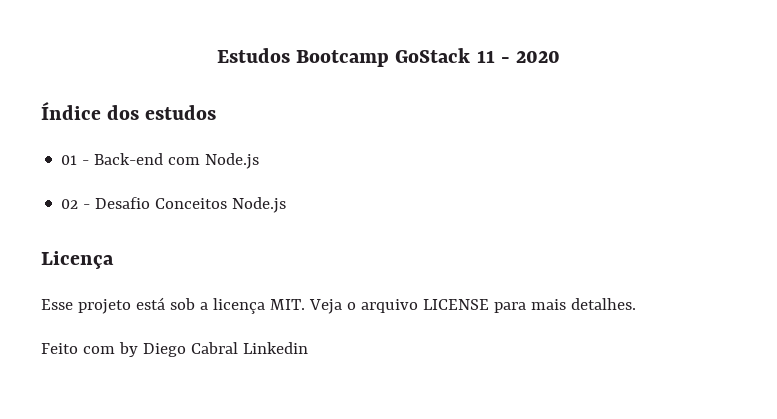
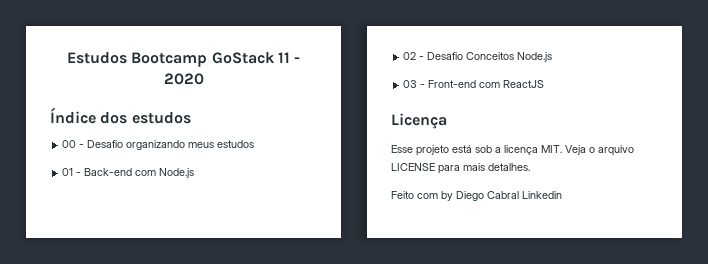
(217, 112) none -> [62,140,255,150] // 00 - Desafio organizando meus estudos
(287, 205) none -> [403,80,545,88] // 03 - Front-end com ReactJS

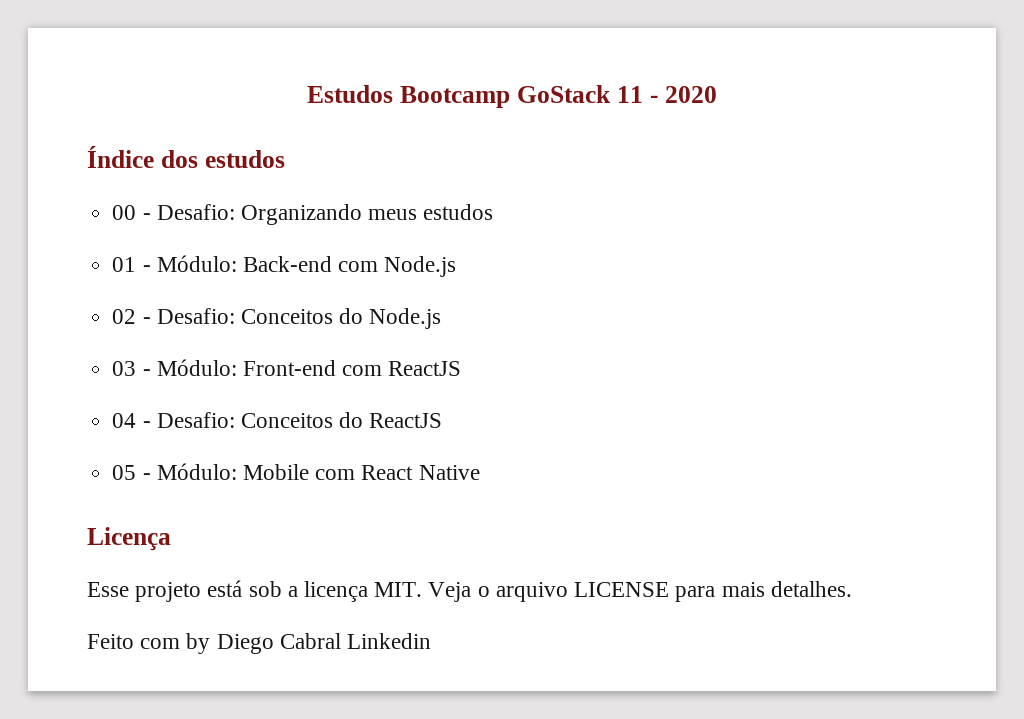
[87,140,186,150] Desafio organizando -> [156,204,362,225] Desafio: Organizando
(82, 174) none -> [156,255,237,272] Módulo:
[427,52,515,60] Desafio Conceitos -> [156,308,364,324] Desafio: Conceitos do
(426, 86) none -> [156,359,237,376] Módulo:
(545, 84) none -> [112,412,443,428] [112,463,480,480] // 04 - Desafio: Conceitos do ReactJS // 05 - Módulo: Mobile com React Native

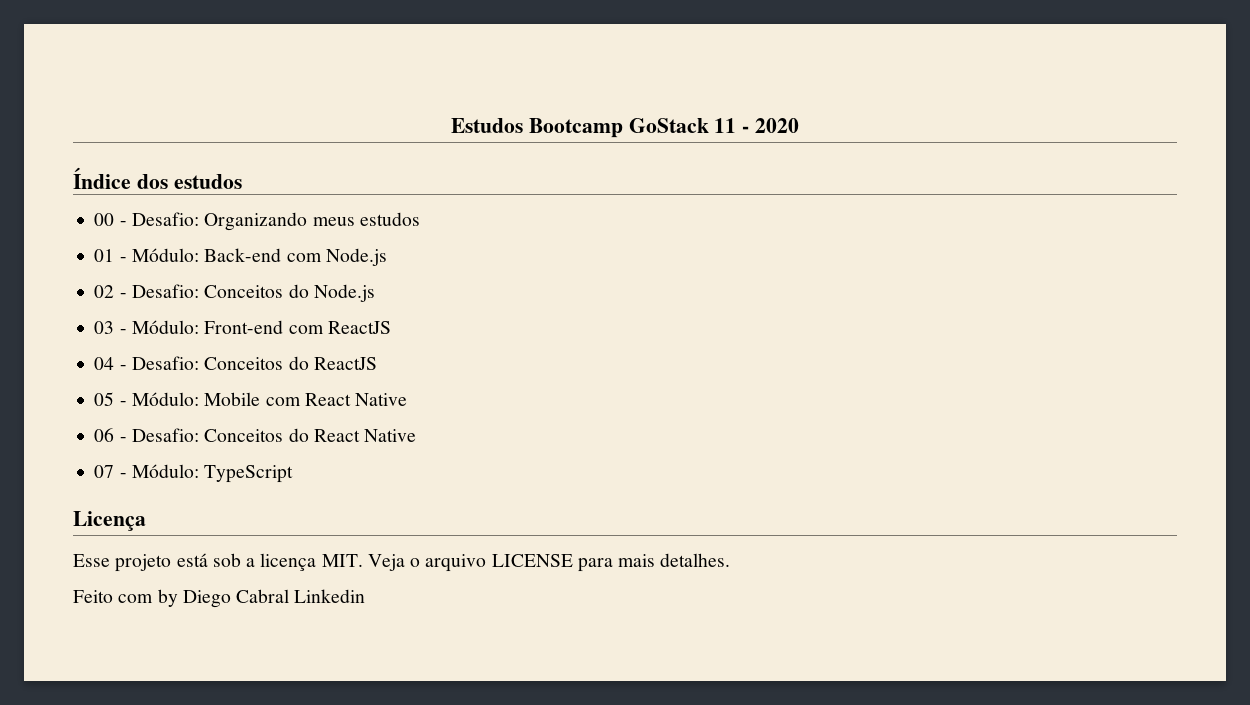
(480, 472) none -> [94,428,417,442] [94,464,294,483] // 06 - Desafio: Conceitos do React Native // 07 - Módulo: TypeScript

